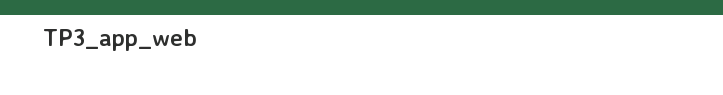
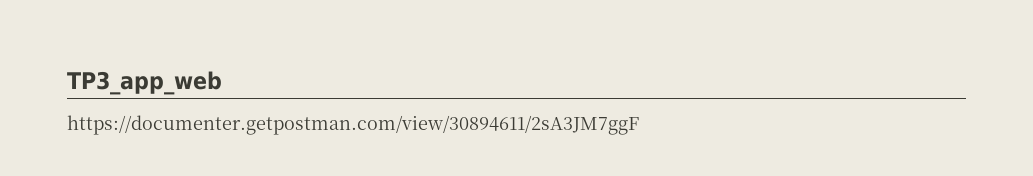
(197, 40) none -> [67,115,639,135] // https://documenter.getpostman.com/view/30894611/2sA3JM7ggF

